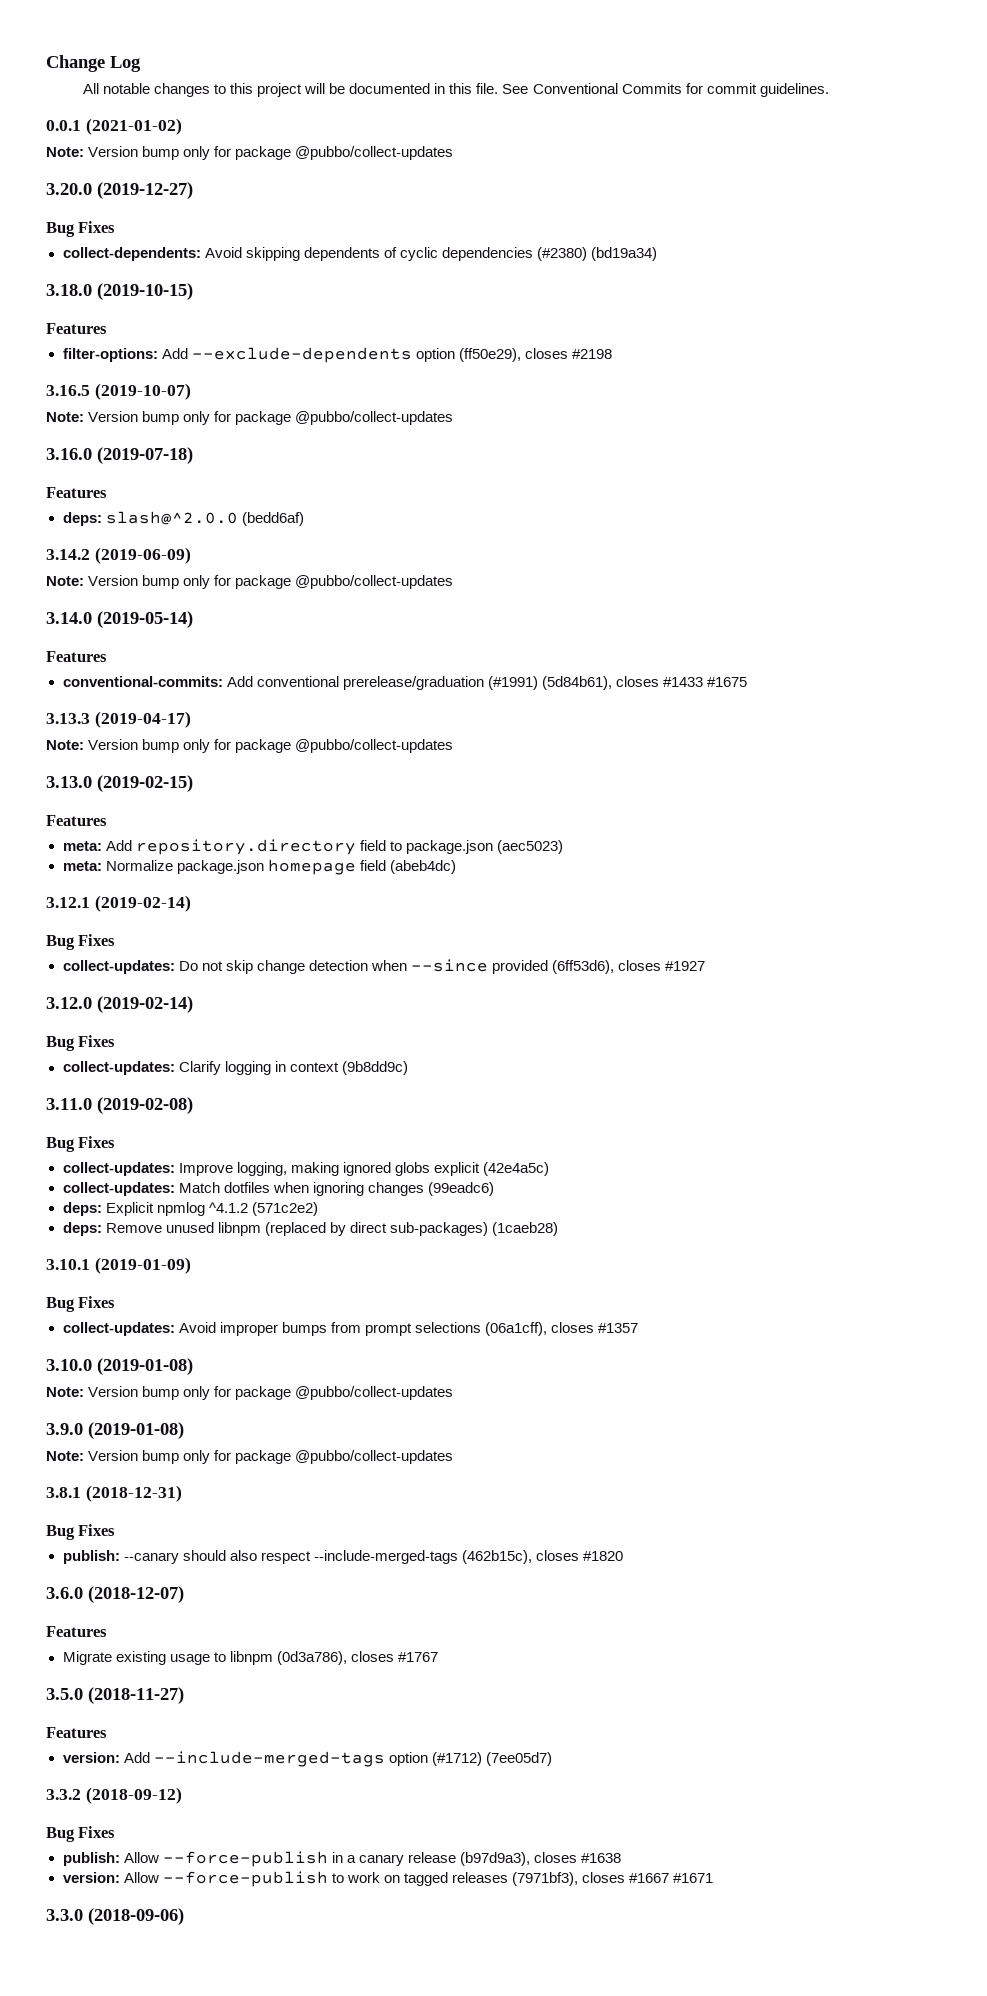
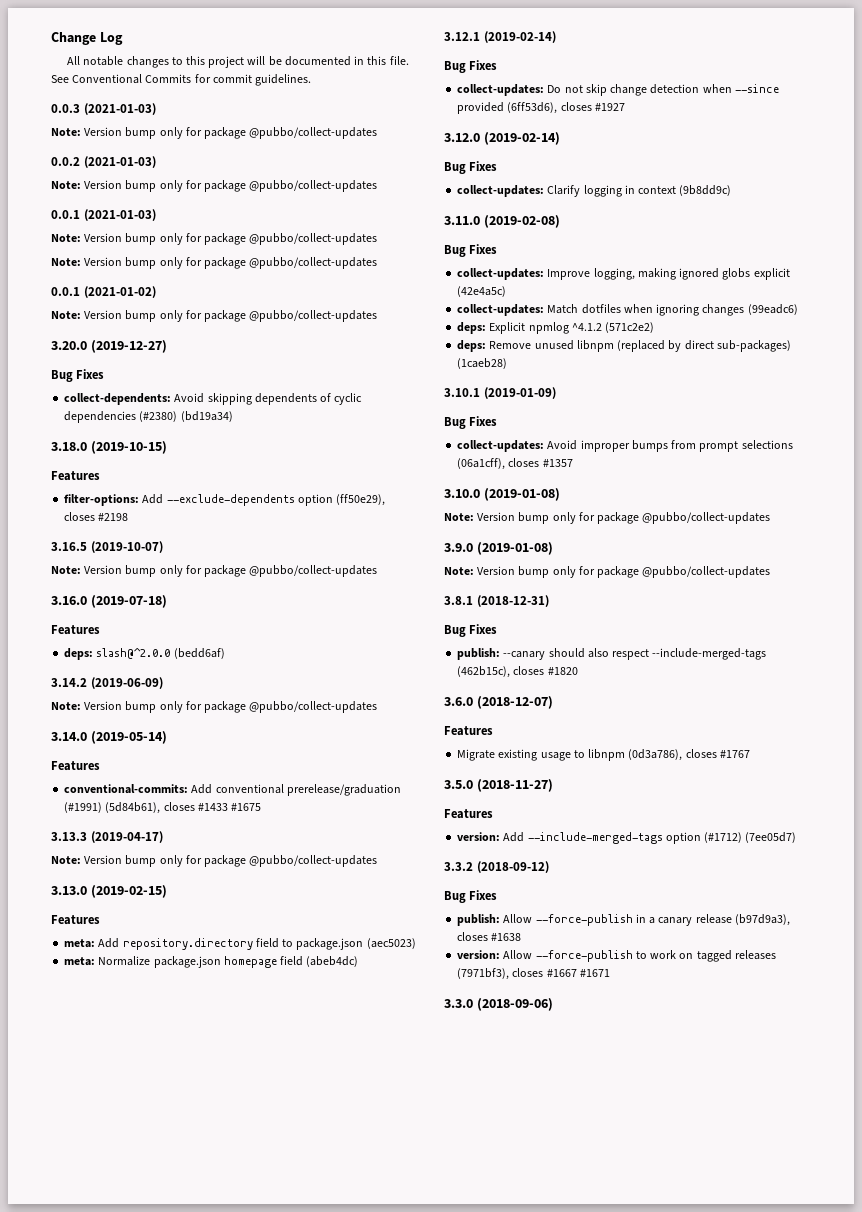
(829, 90) none -> [51,103,156,115] [51,127,378,139] [51,156,156,168] [51,180,378,192] [51,209,156,221] [51,233,378,245] [51,257,378,269] // 0.0.3 (2021-01-03) // Note: Version bump only for package @pubbo/collect-updates // 0.0.2 (2021-01-03) // Note: Version bump only for package @pubbo/collect-updates // 0.0.1 (2021-01-03) // Note: Version bump only for package @pubbo/collect-updates // Note: Version bump only for package @pubbo/collect-updates

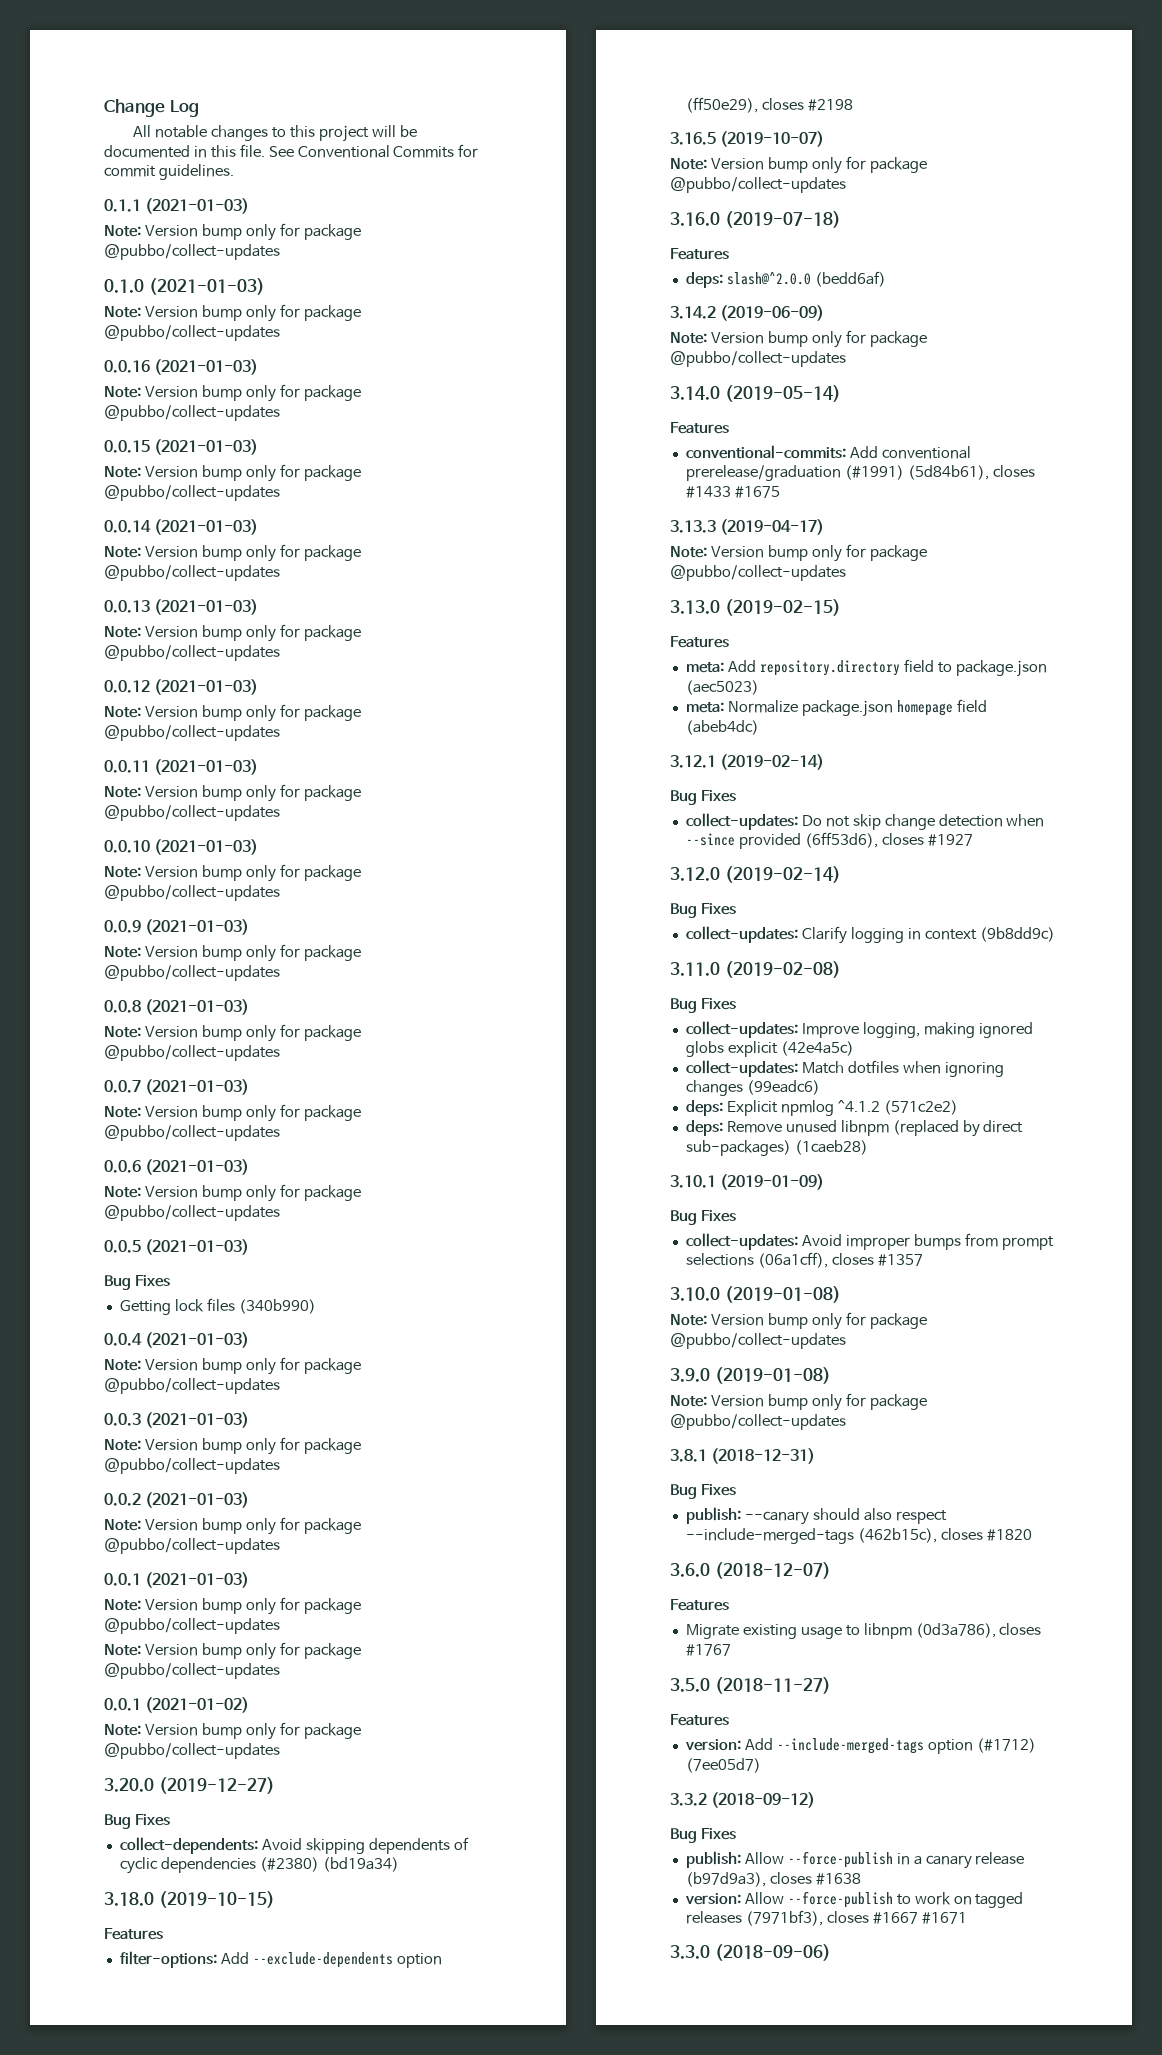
(312, 80) none -> [104,198,250,214] [104,223,361,241] [104,244,280,260] [104,278,265,295] [104,304,361,322] [104,325,280,341] [104,359,259,375] [104,384,361,402] [104,405,280,421] [104,439,259,455] [104,464,361,482] [104,485,280,501] [104,519,259,535] [104,544,361,562] [104,565,280,581] [104,599,259,615] [104,624,361,642] [104,645,280,661] [104,679,259,695] [104,704,361,722] [104,725,280,741] [104,759,259,775] [104,784,361,802] [104,805,280,821] [104,839,259,855] [104,864,361,882] [104,885,280,901] [104,919,250,935] [104,944,361,962] [104,965,280,981] [104,999,250,1015] [104,1024,361,1042] [104,1045,280,1061] [104,1079,250,1095] [104,1104,361,1122] [104,1125,280,1141] [104,1159,250,1175] [104,1184,361,1202] [104,1205,280,1221] [104,1239,250,1255] [104,1275,171,1290] [119,1298,316,1315] [104,1332,250,1348] [104,1357,361,1375] [104,1378,280,1394] // 0.1.1 (2021-01-03) // Note: Version bump only for package @pubbo/collect-updates // 0.1.0 (2021-01-03) // Note: Version bump only for package @pubbo/collect-updates // 0.0.16 (2021-01-03) // Note: Version bump only for package @pubbo/collect-updates // 0.0.15 (2021-01-03) // Note: Version bump only for package @pubbo/collect-updates // 0.0.14 (2021-01-03) // Note: Version bump only for package @pubbo/collect-updates // 0.0.13 (2021-01-03) // Note: Version bump only for package @pubbo/collect-updates // 0.0.12 (2021-01-03) // Note: Version bump only for package @pubbo/collect-updates // 0.0.11 (2021-01-03) // Note: Version bump only for package @pubbo/collect-updates // 0.0.10 (2021-01-03) // Note: Version bump only for package @pubbo/collect-updates // 0.0.9 (2021-01-03) // Note: Version bump only for package @pubbo/collect-updates // 0.0.8 (2021-01-03) // Note: Version bump only for package @pubbo/collect-updates // 0.0.7 (2021-01-03) // Note: Version bump only for package @pubbo/collect-updates // 0.0.6 (2021-01-03) // Note: Version bump only for package @pubbo/collect-updates // 0.0.5 (2021-01-03) // Bug Fixes // Getting lock files (340b990) // 0.0.4 (2021-01-03) // Note: Version bump only for package @pubbo/collect-updates

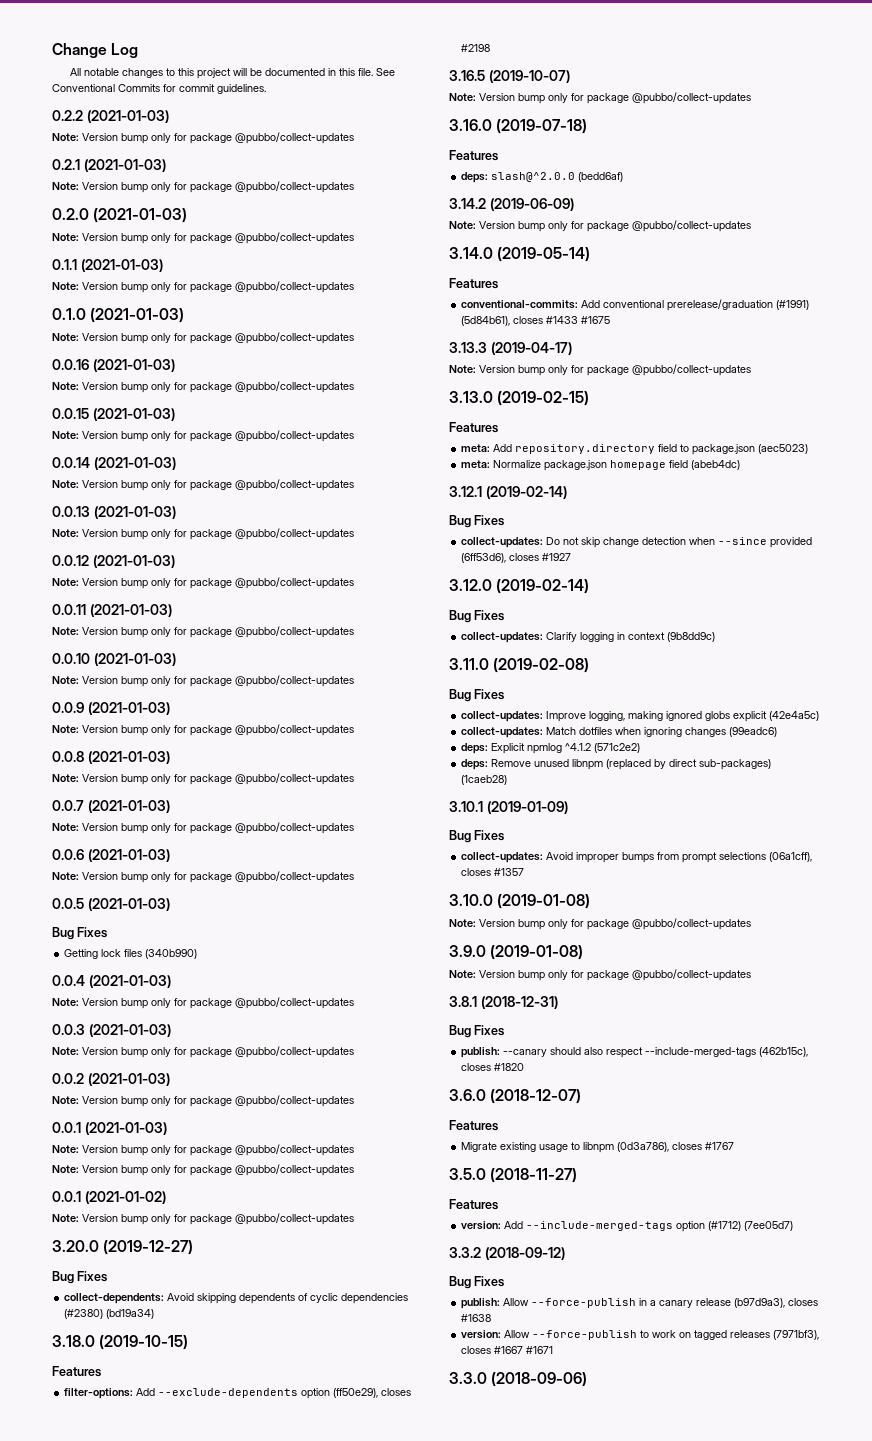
(234, 172) none -> [52,110,169,123] [52,132,354,144] [52,159,166,172] [52,181,354,193] [52,208,188,223] [52,232,354,244] // 0.2.2 (2021-01-03) // Note: Version bump only for package @pubbo/collect-updates // 0.2.1 (2021-01-03) // Note: Version bump only for package @pubbo/collect-updates // 0.2.0 (2021-01-03) // Note: Version bump only for package @pubbo/collect-updates

